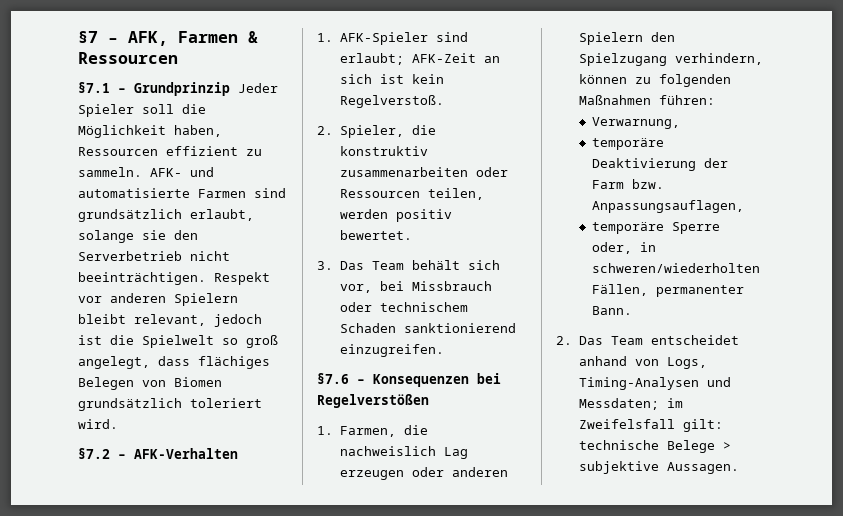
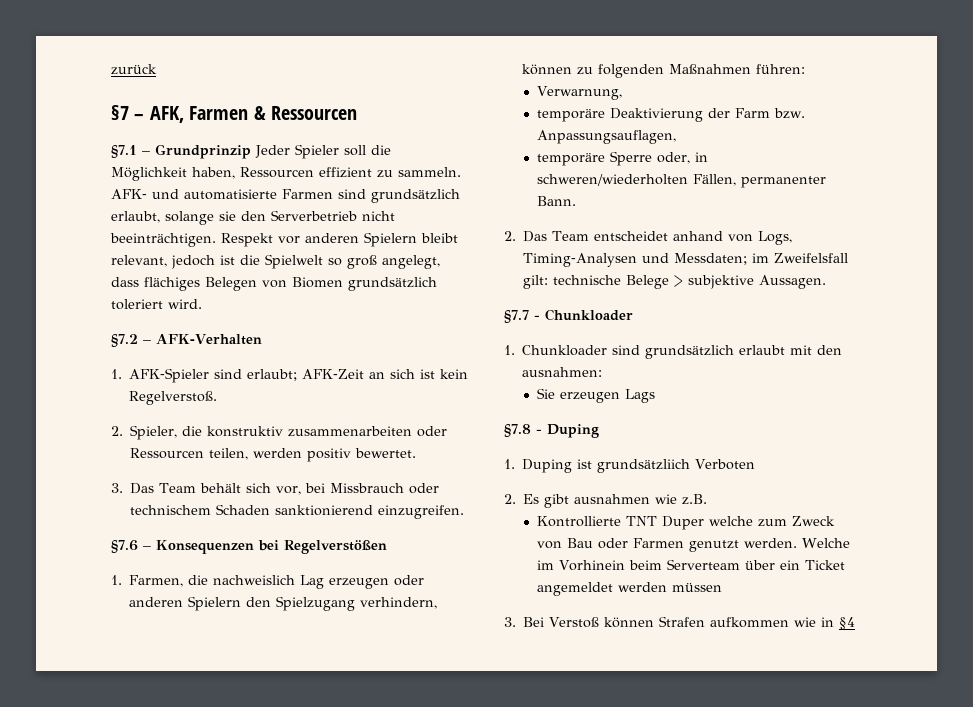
(78, 37) none -> [111,64,157,75] zurück //
(739, 468) none -> [504,309,633,323] [504,345,843,359] [522,367,603,377] [536,388,655,403] [504,424,599,438] [504,459,756,473] [504,494,708,508] [536,516,835,530] [536,538,850,552] [536,559,845,571] [536,582,722,596] [504,616,856,630] // §7.7 - Chunkloader // 1. Chunkloader sind grundsätzlich erlaubt mit den ausnahmen: // Sie erzeugen Lags // §7.8 - Duping // 1. Duping ist grundsätzliich Verboten // 2. Es gibt ausnahmen wie z.B. // Kontrollierte TNT Duper welche zum Zweck von Bau oder Farmen genutzt werden. Welche im Vorhinein beim Serverteam über ein Ticket angemeldet werden müssen // 3. Bei Verstoß können Strafen aufkommen wie in §4

